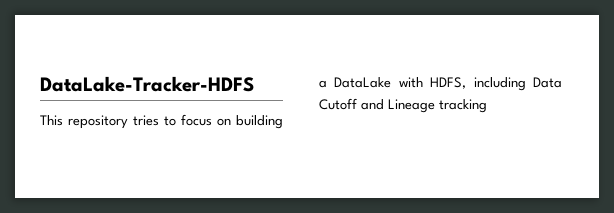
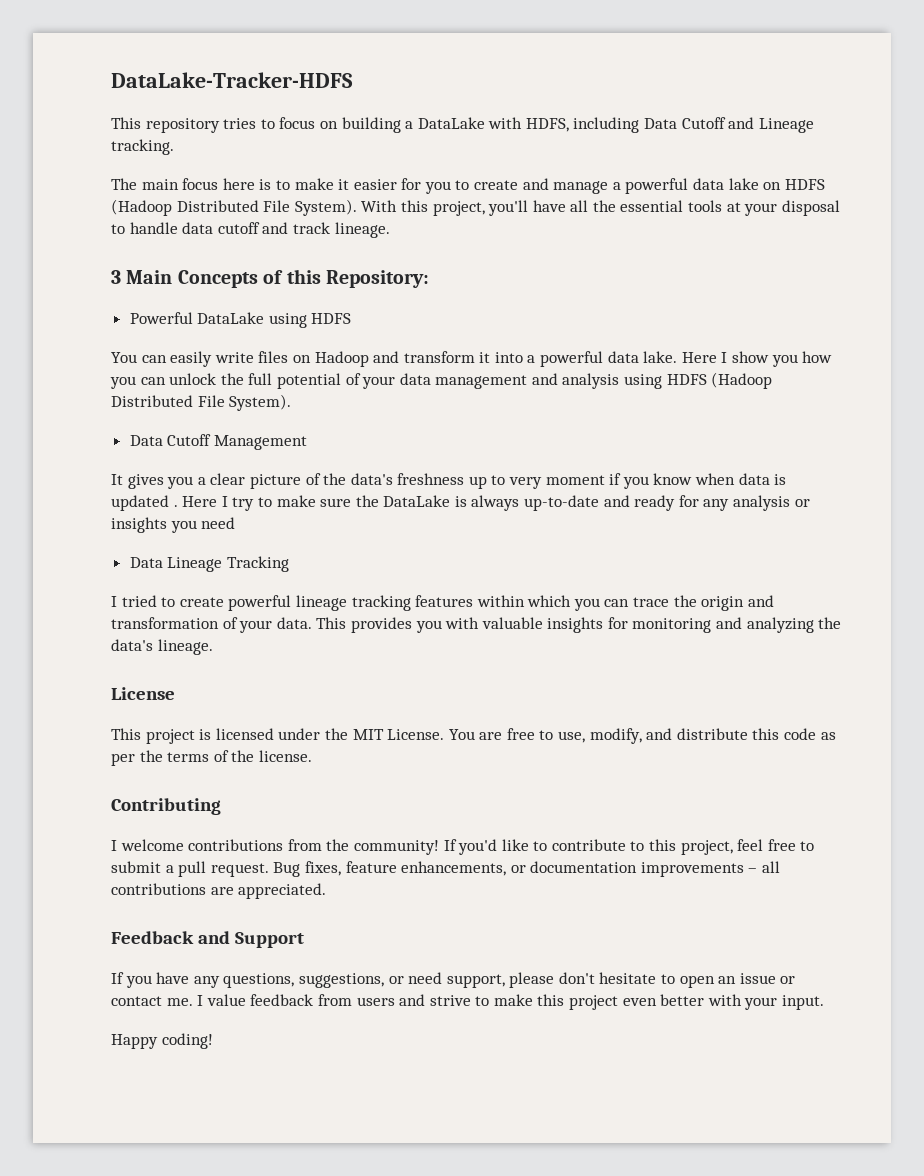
[439,99,487,113] tracking -> [111,139,174,155] [111,178,825,194] [111,199,840,216] [111,222,390,238] [111,269,429,288] [129,312,352,328] [111,351,833,367] [110,372,773,389] [111,394,292,411] [129,434,307,450] [111,473,787,489] [111,495,810,511] [111,517,236,533] [129,556,289,572] [111,595,774,611] [111,617,842,633] [111,639,213,655] [111,687,175,700] [111,728,836,744] [111,750,312,766] [111,798,221,815] [111,839,815,855] [111,861,781,877] [111,883,327,899] [111,931,304,948] [111,972,796,988] [111,994,825,1010] [111,1033,213,1049] tracking. // The main focus here is to make it easier for you to create and manage a powerful data lake on HDFS (Hadoop Distributed File System). With this project, you'll have all the essential tools at your disposal to handle data cutoff and track lineage. // 3 Main Concepts of this Repository: // Powerful DataLake using HDFS // You can easily write files on Hadoop and transform it into a powerful data lake. Here I show you how you can unlock the full potential of your data management and analysis using HDFS (Hadoop Distributed File System). // Data Cutoff Management // It gives you a clear picture of the data's freshness up to very moment if you know when data is updated . Here I try to make sure the DataLake is always up-to-date and ready for any analysis or insights you need // Data Lineage Tracking // I tried to create powerful lineage tracking features within which you can trace the origin and transformation of your data. This provides you with valuable insights for monitoring and analyzing the data's lineage. // License // This project is licensed under the MIT License. You are free to use, modify, and distribute this code as per the terms of the license. // Contributing // I welcome contributions from the community! If you'd like to contribute to this project, feel free to submit a pull request. Bug fixes, feature enhancements, or documentation improvements – all contributions are appreciated. // Feedback and Support // If you have any questions, suggestions, or need support, please don't hesitate to open an issue or contact me. I value feedback from users and strive to make this project even better with your input. // Happy coding!

